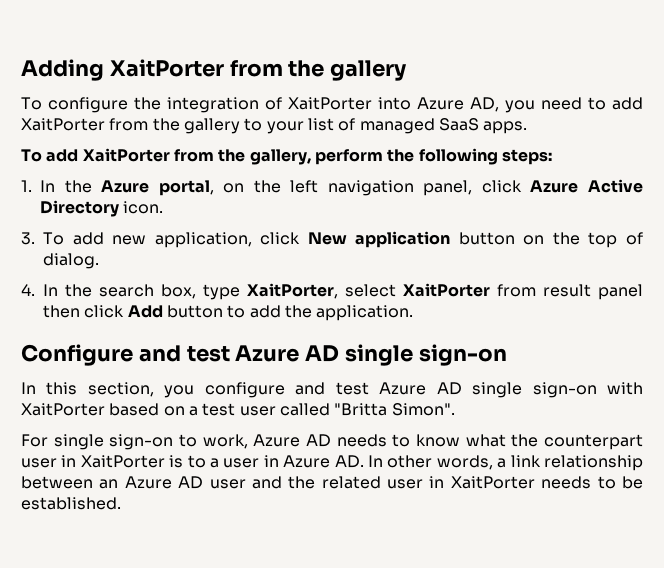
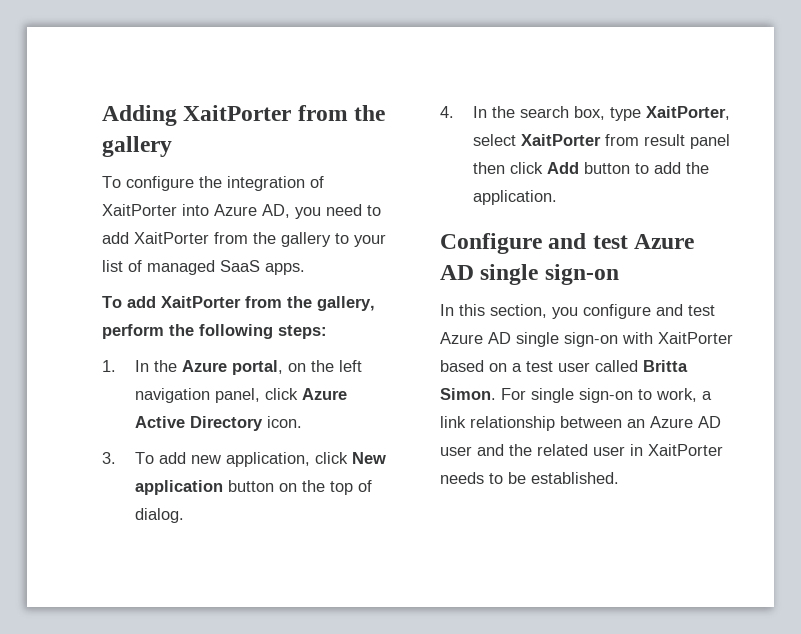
[334,403,455,416] "Britta Simon". // -> [643,360,688,372] [440,388,496,400] Britta Simon.
[253,434,643,450] [21,455,493,470] Azure AD needs to know what the counterpart user in XaitPorter is to a user in Azure AD. In other words, -> (697, 395) none

